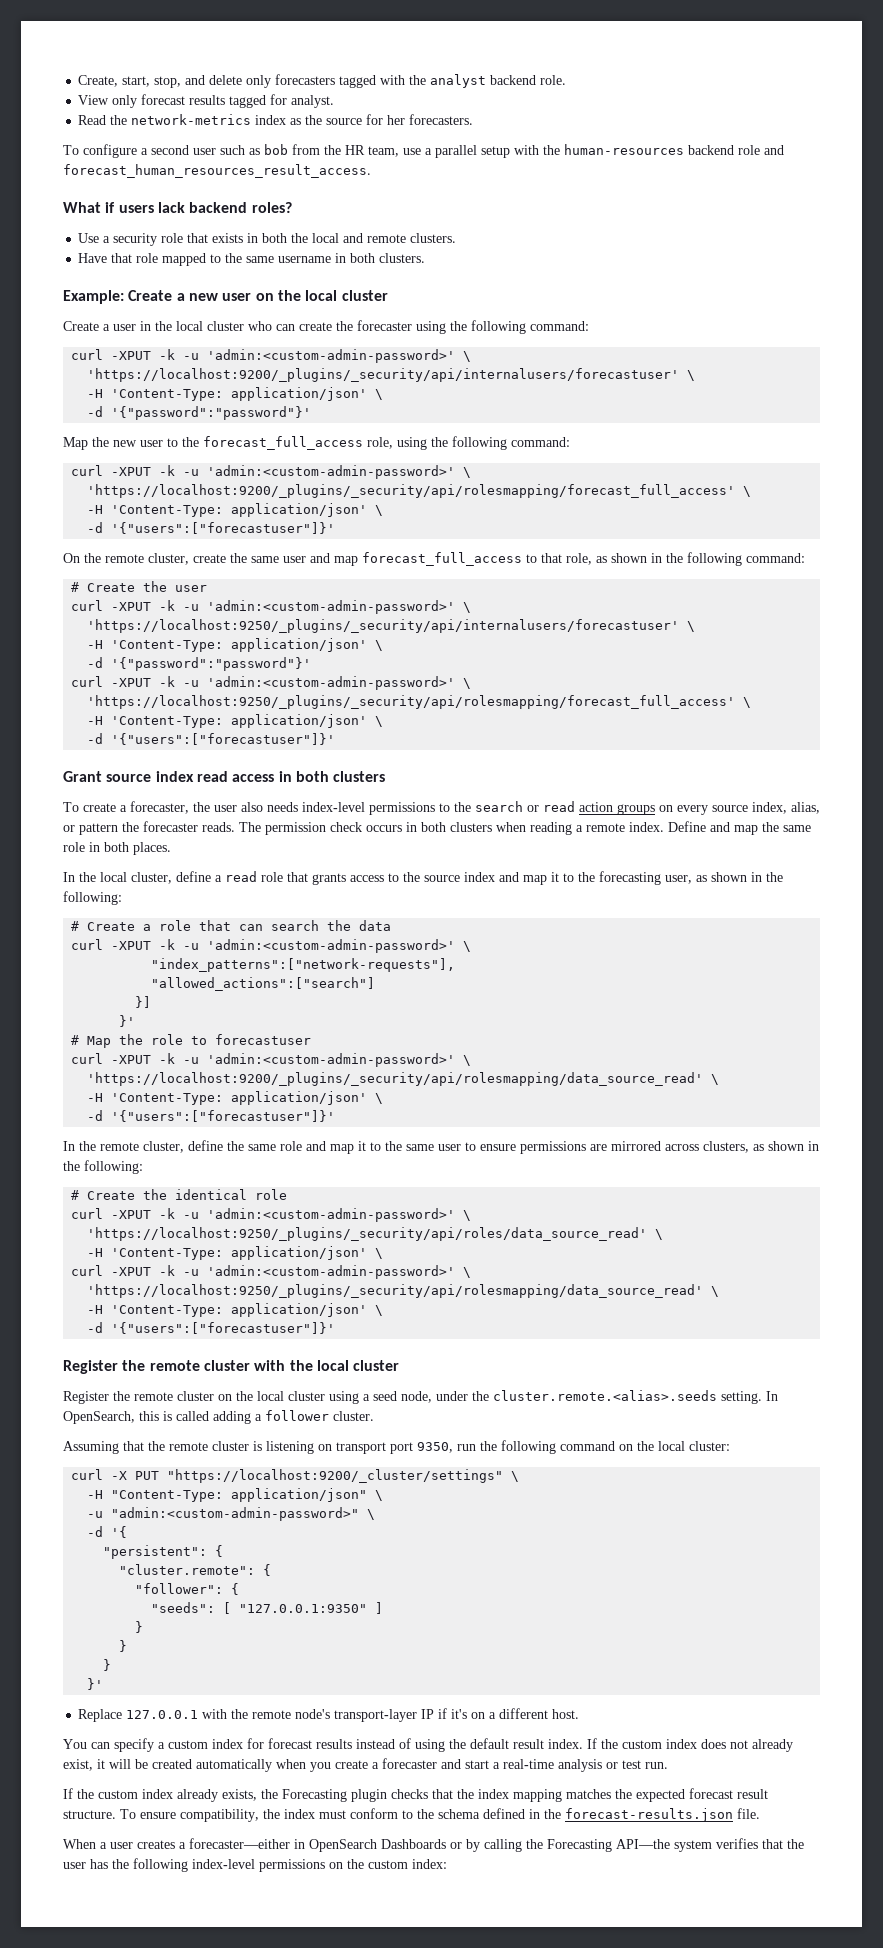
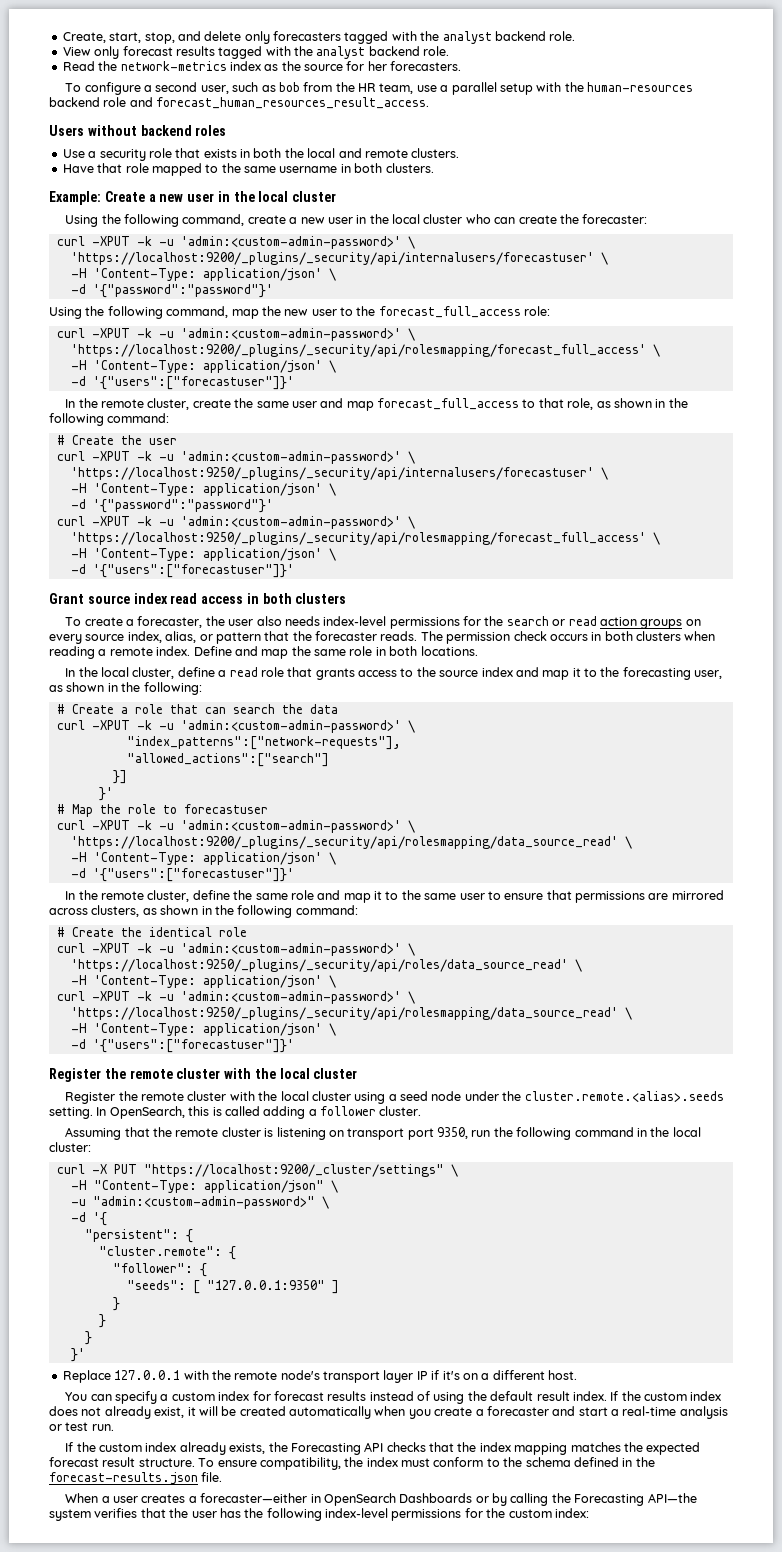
[270,94,335,108] for analyst. -> [265,46,450,59] with the analyst backend role.
[193,148,216,155] user -> [200,85,229,94] user,
[63,202,292,213] What if users lack backend roles? -> [49,125,227,136] Users without backend roles
[255,290,388,301] [63,321,110,331] on the local cluster // Create a -> [217,191,337,202] [65,214,325,227] in the local cluster // Using the following command, create a new
[357,320,589,334] forecaster using the following command: -> [582,214,648,224] forecaster:
[63,437,88,450] Map -> [49,306,259,319] Using the following command, map
[367,436,570,450] role, using the following command: -> [524,306,551,316] role:
[63,553,80,563] On -> [65,399,76,408] In
[439,803,450,812] to -> [463,616,482,626] for
(118, 829) none -> [264,631,290,641] that
[133,842,171,855] places. -> [420,646,478,656] locations.
(516, 1147) none -> [546,890,572,900] that
[84,1160,143,1174] following: -> [237,905,358,918] following command:
[218,1394,232,1401] on -> [229,1091,255,1101] with
[401,1391,432,1403] node, -> [431,1091,462,1101] node
[619,1444,633,1451] on -> [636,1128,647,1137] in
[334,1709,418,1722] transport-layer -> [323,1370,414,1383] transport layer
[351,1789,387,1802] plugin -> [364,1442,384,1452] API
[329,1862,343,1869] on -> [464,1508,483,1518] for

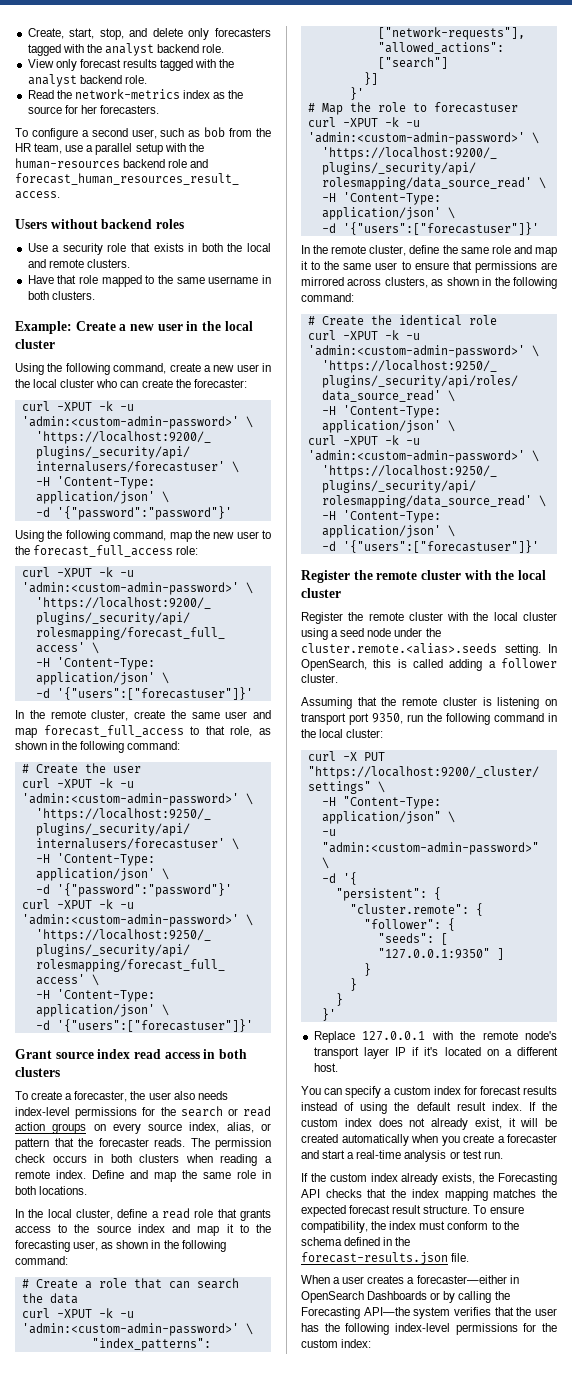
[143,682,202,695] following: -> [181,1240,226,1252] [15,1256,68,1265] following command:
(460, 1375) none -> [444,1047,481,1056] located

